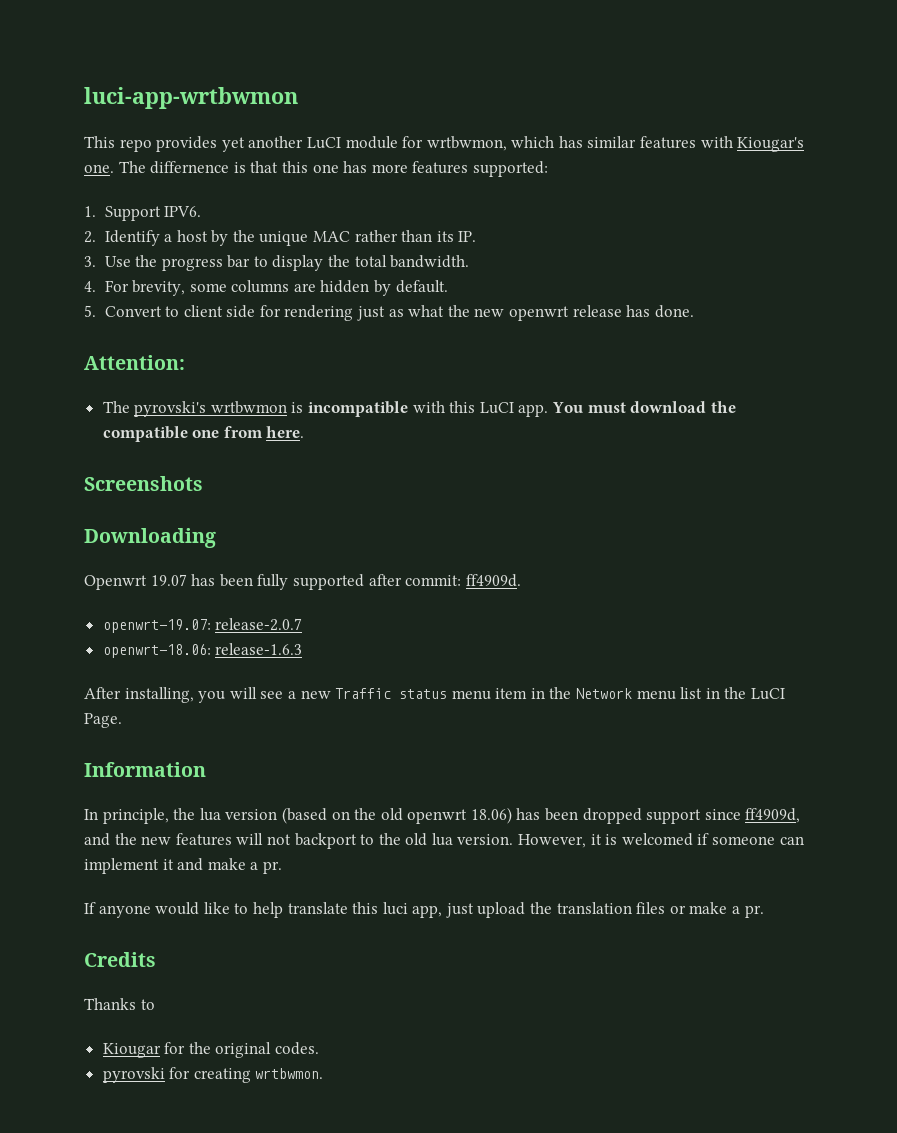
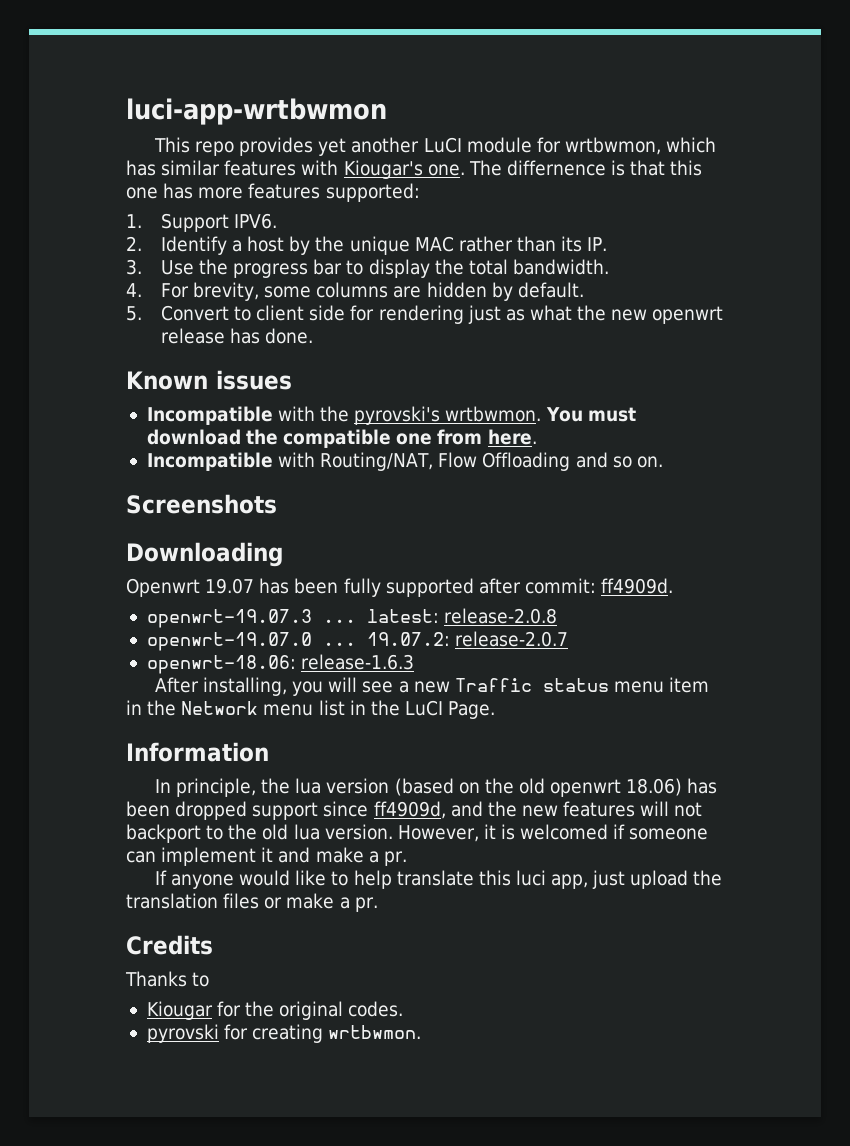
[84,355,185,370] [102,401,549,417] Attention: // The pyrovski's wrtbwmon is incompatible with this LuCI app. -> [126,370,292,390] [146,406,542,425] Known issues // Incompatible with the pyrovski's wrtbwmon.
(305, 432) none -> [146,452,663,471] // Incompatible with Routing/NAT, Flow Offloading and so on.
[102,619,211,633] openwrt-19.07: -> [146,608,558,628] [146,632,450,651] openwrt-19.07.3 ... latest: release-2.0.8 // openwrt-19.07.0 ... 19.07.2:

